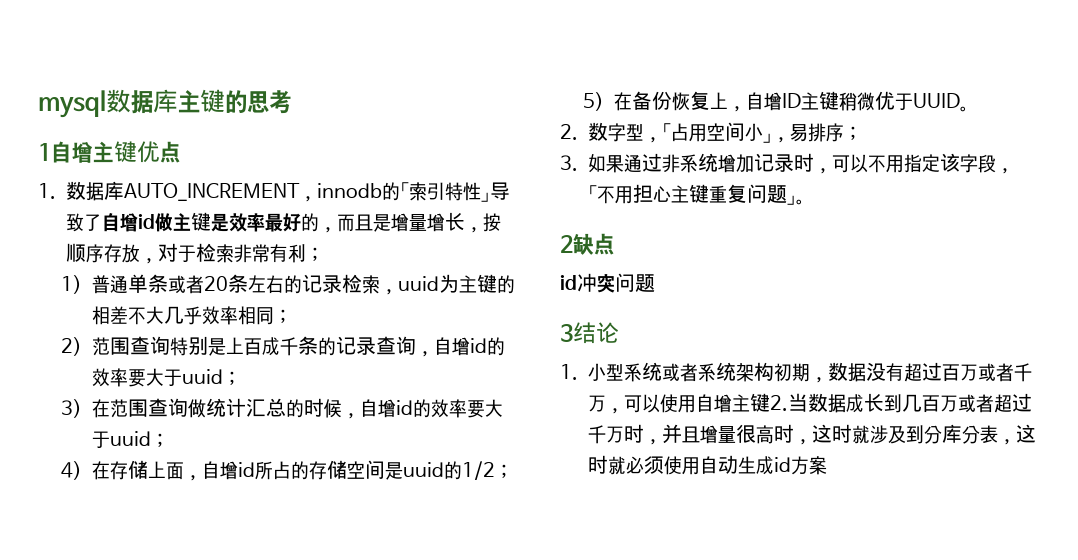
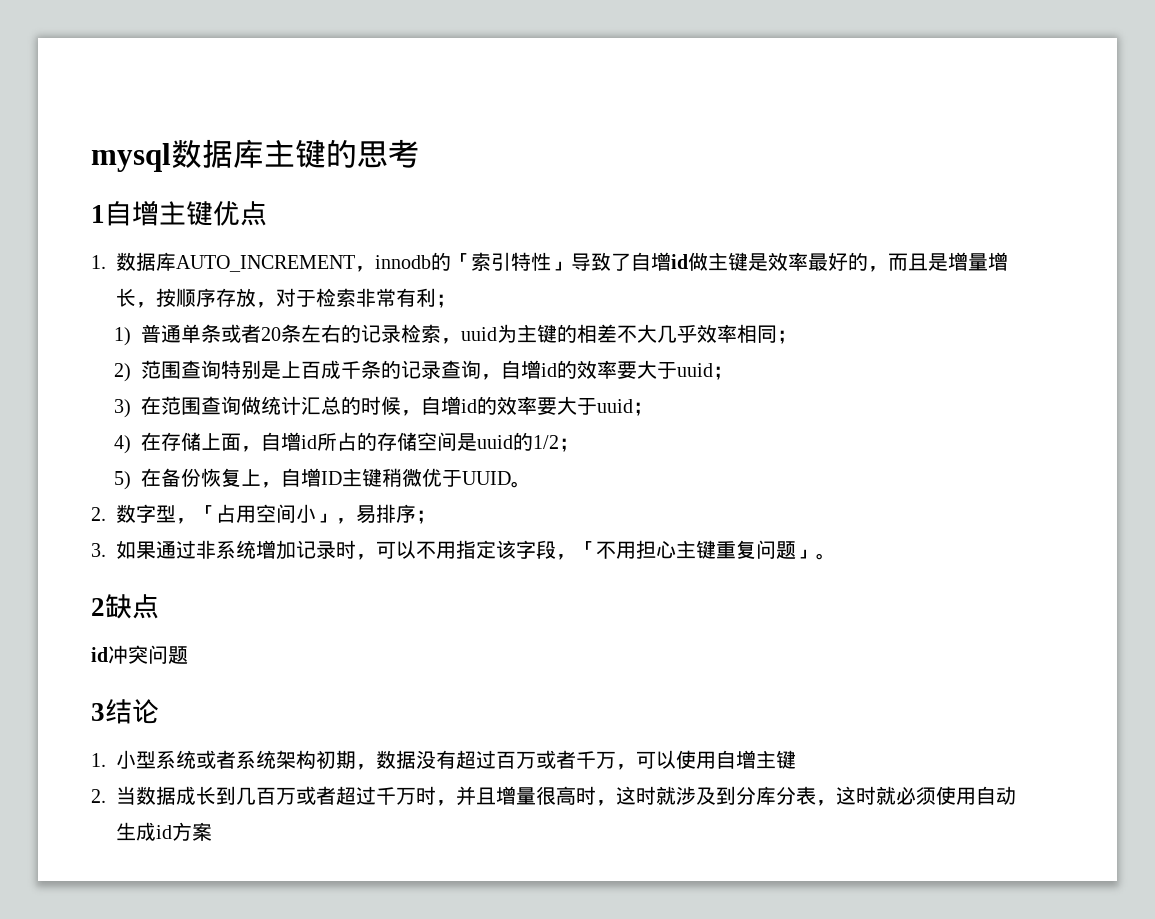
(770, 402) none -> (796, 759) //

